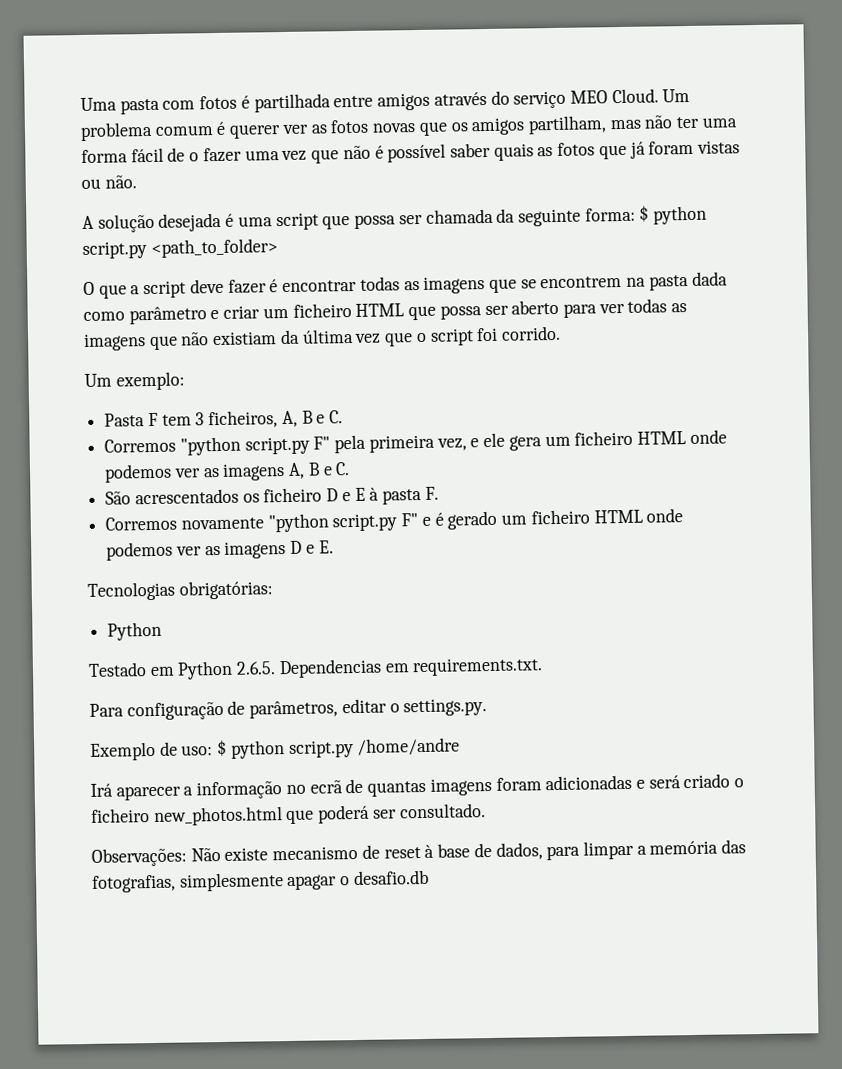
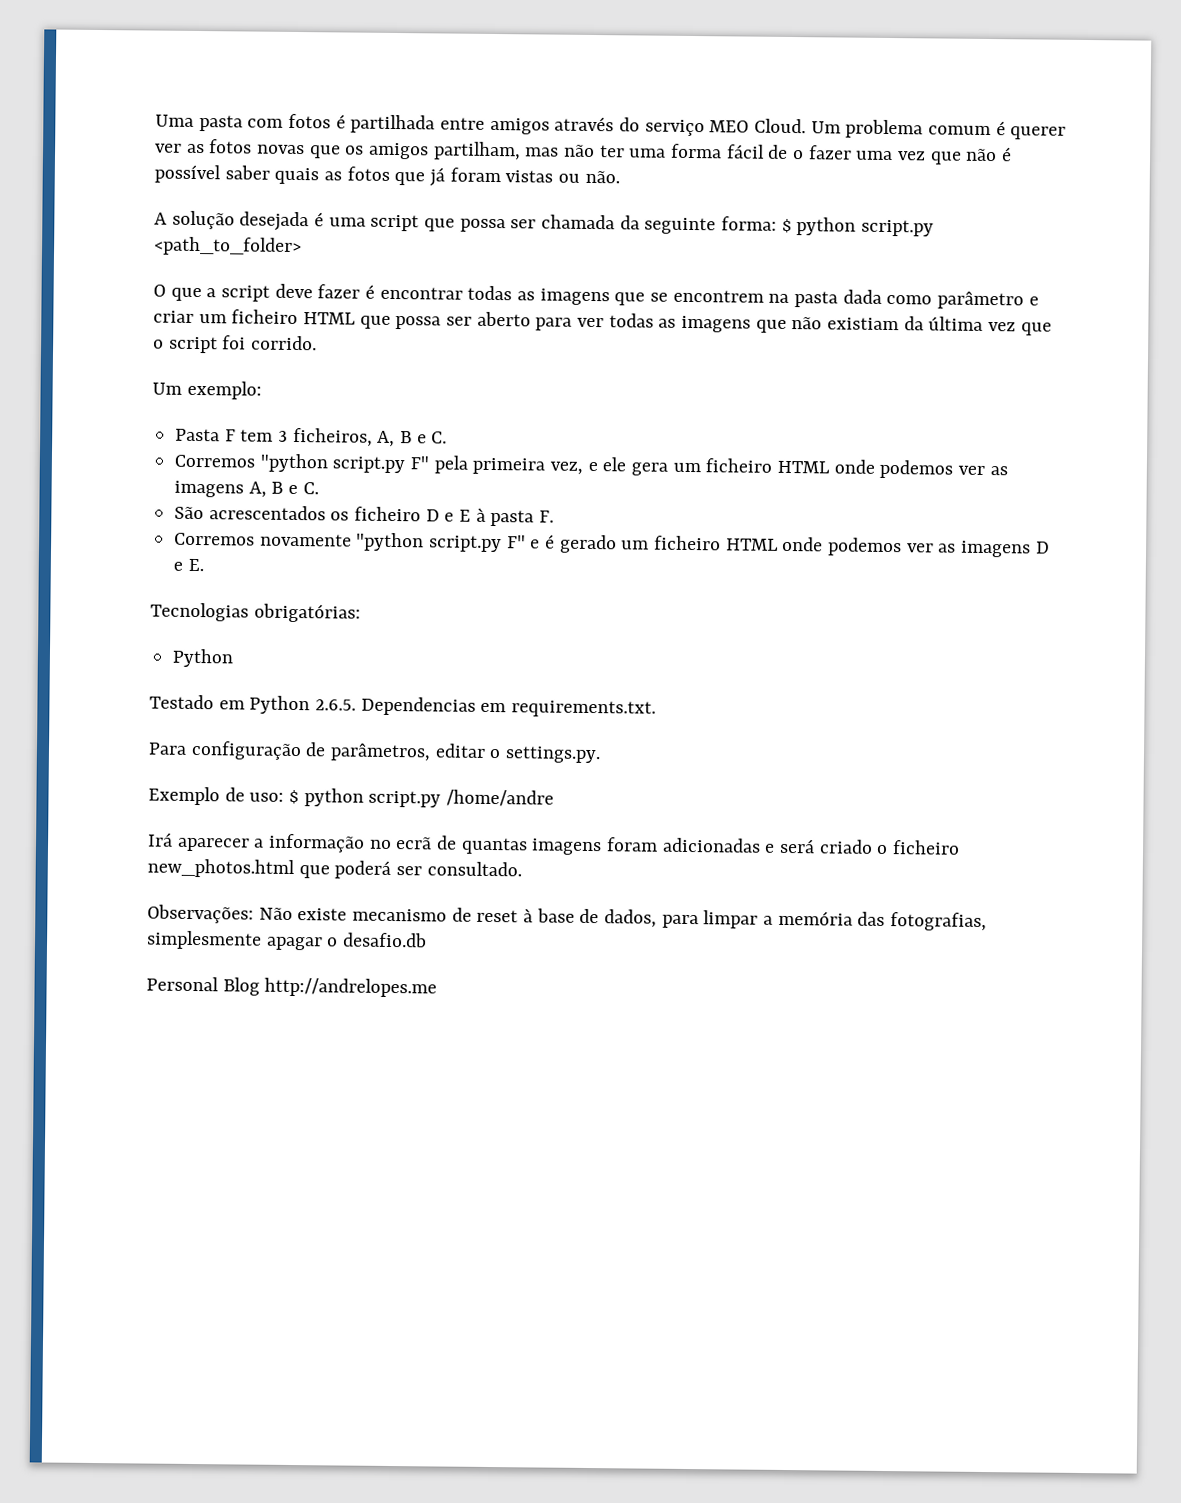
(429, 877) none -> [146,976,438,998] // Personal Blog http://andrelopes.me

